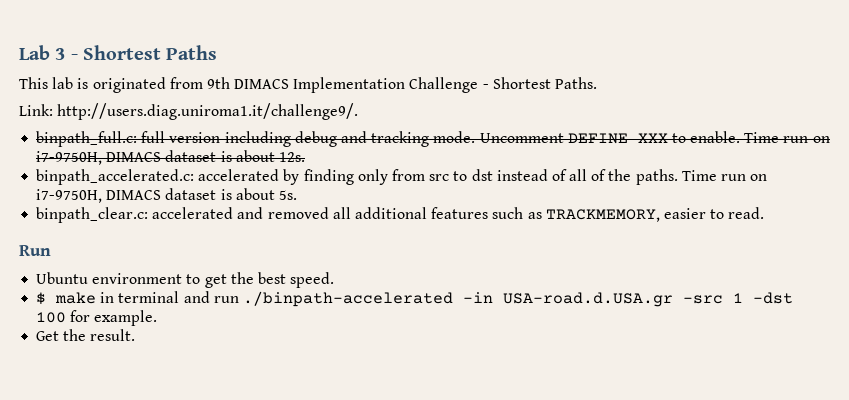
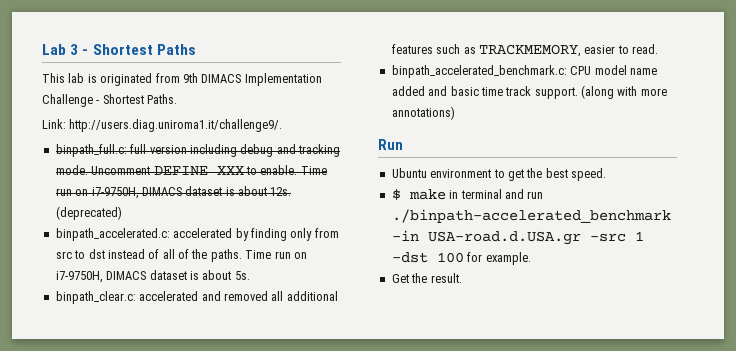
(305, 157) none -> [55,206,122,220] (deprecated)
(765, 213) none -> [391,65,657,78] [391,85,667,99] [391,106,455,120] // binpath_accelerated_benchmark.c: CPU model name added and basic time track support. (along with more annotations)
[242,291,453,307] ./binpath-accelerated -> [391,209,671,223] ./binpath-accelerated_benchmark

